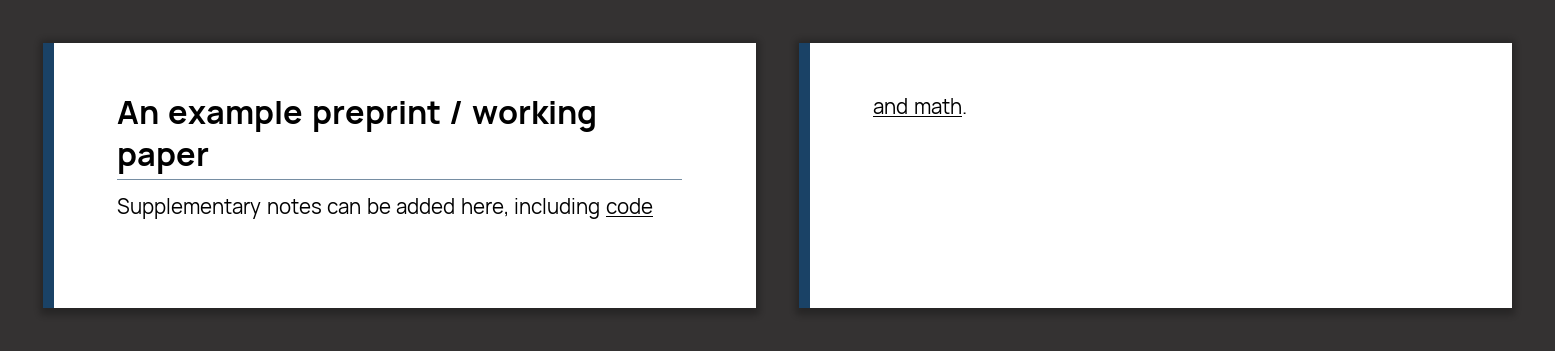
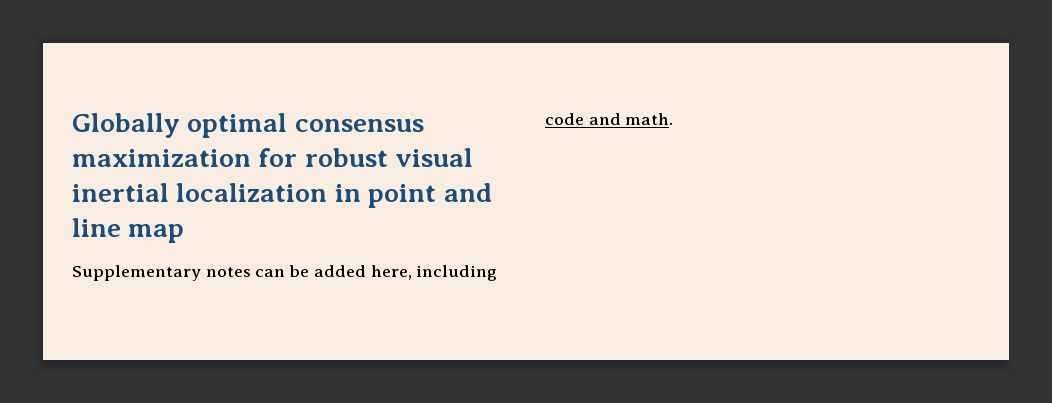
[117,101,598,132] [117,147,209,174] An example preprint / working paper -> [72,113,424,138] [72,148,474,167] [72,183,492,208] [72,218,185,243] Globally optimal consensus maximization for robust visual inertial localization in point and line map

